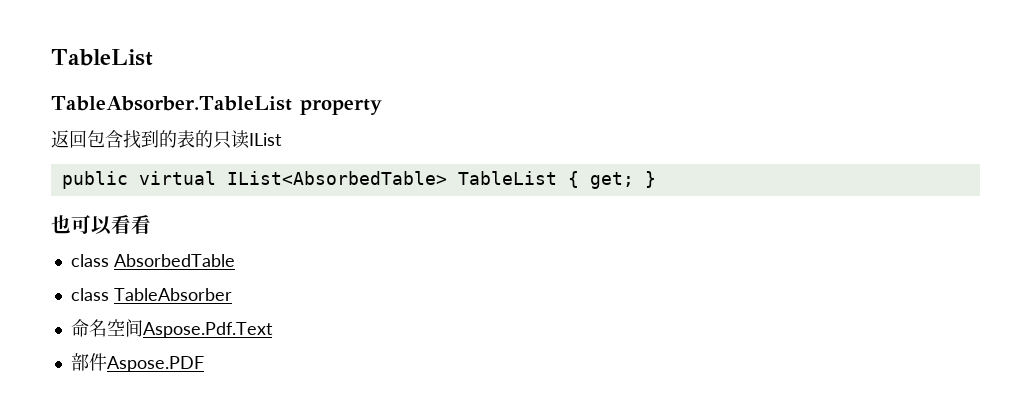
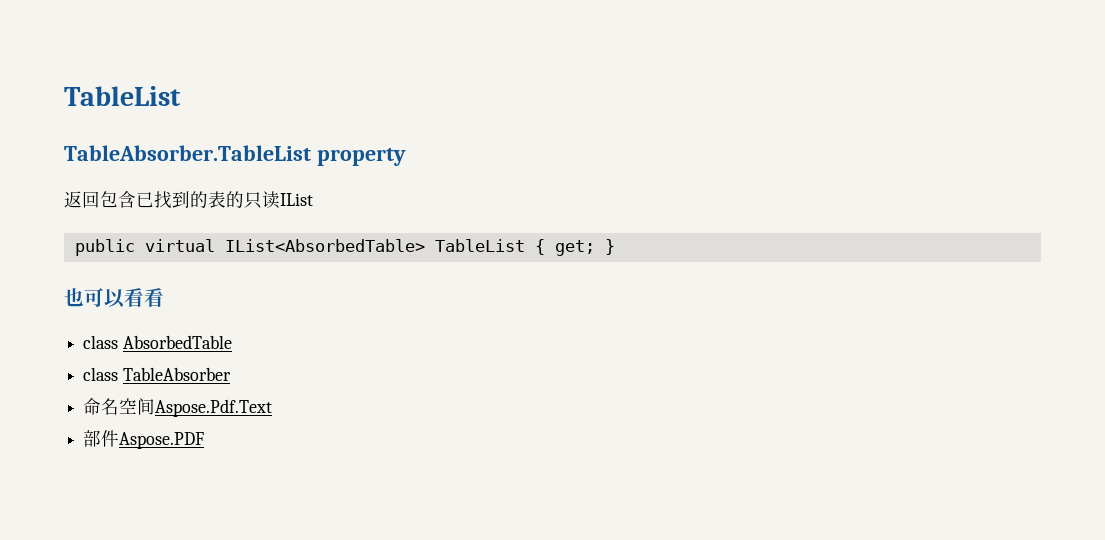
(123, 139) none -> [136,192,154,208] 已

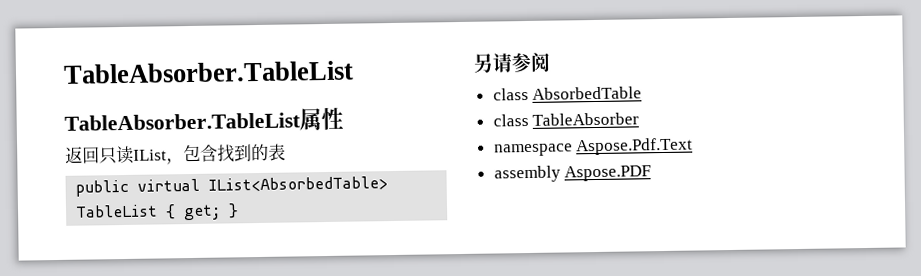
[64,86,181,106] [64,145,406,166] TableList // TableAbsorber.TableList property -> [63,60,354,84] [64,107,344,131] TableAbsorber.TableList // TableAbsorber.TableList属性
[100,191,154,208] 包含已 -> [99,144,218,165] 只读IList，包含
[226,191,313,209] 的只读IList -> (286, 152) none
[64,288,164,308] 也可以看看 -> [473,52,551,73] 另请参阅
[83,398,156,415] 命名空间 -> [493,143,573,157] namespace
[83,430,120,447] 部件 -> [493,165,561,183] assembly

